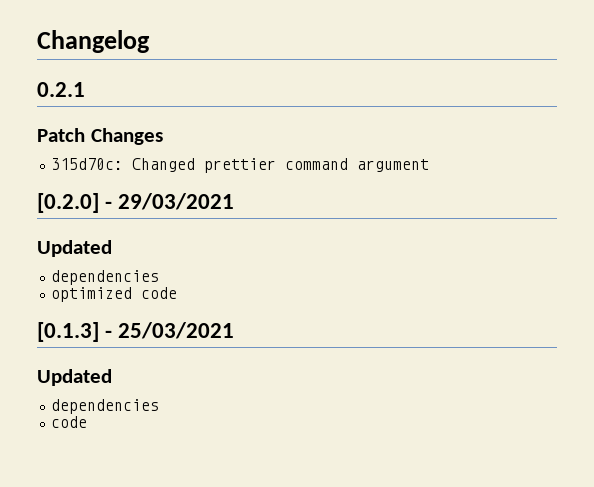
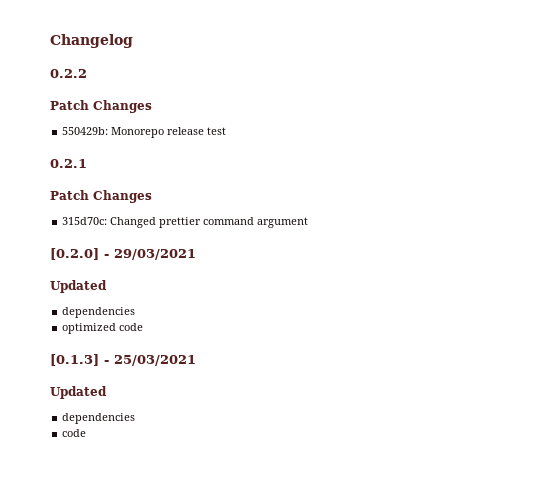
(150, 41) none -> [50,69,87,78] [50,100,152,113] [62,127,227,138] // 0.2.2 // Patch Changes // 550429b: Monorepo release test

